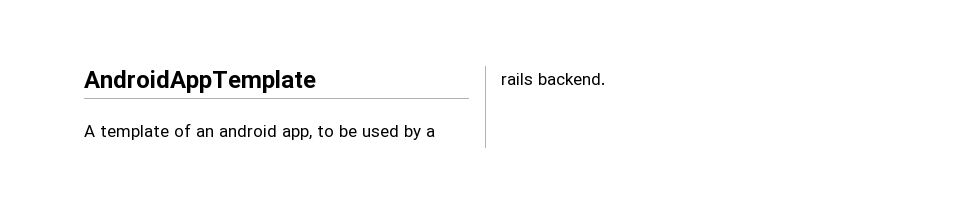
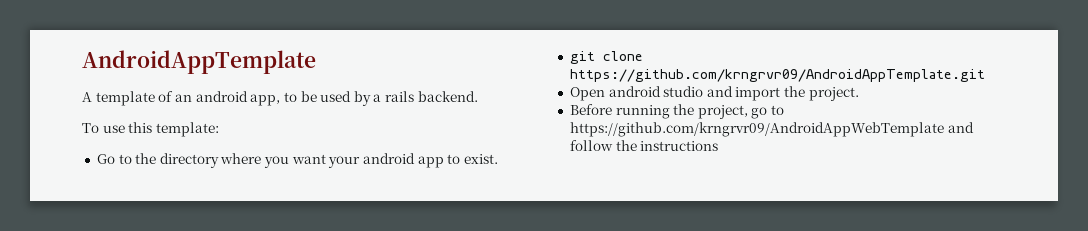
(605, 79) none -> [82,122,219,137] [96,153,498,168] [569,51,643,64] [569,69,985,82] [569,86,859,101] [569,104,785,119] [569,122,974,137] [569,140,719,151] // To use this template: // Go to the directory where you want your android app to exist. // git clone https://github.com/krngrvr09/AndroidAppTemplate.git // Open android studio and import the project. // Before running the project, go to https://github.com/krngrvr09/AndroidAppWebTemplate and follow the instructions

